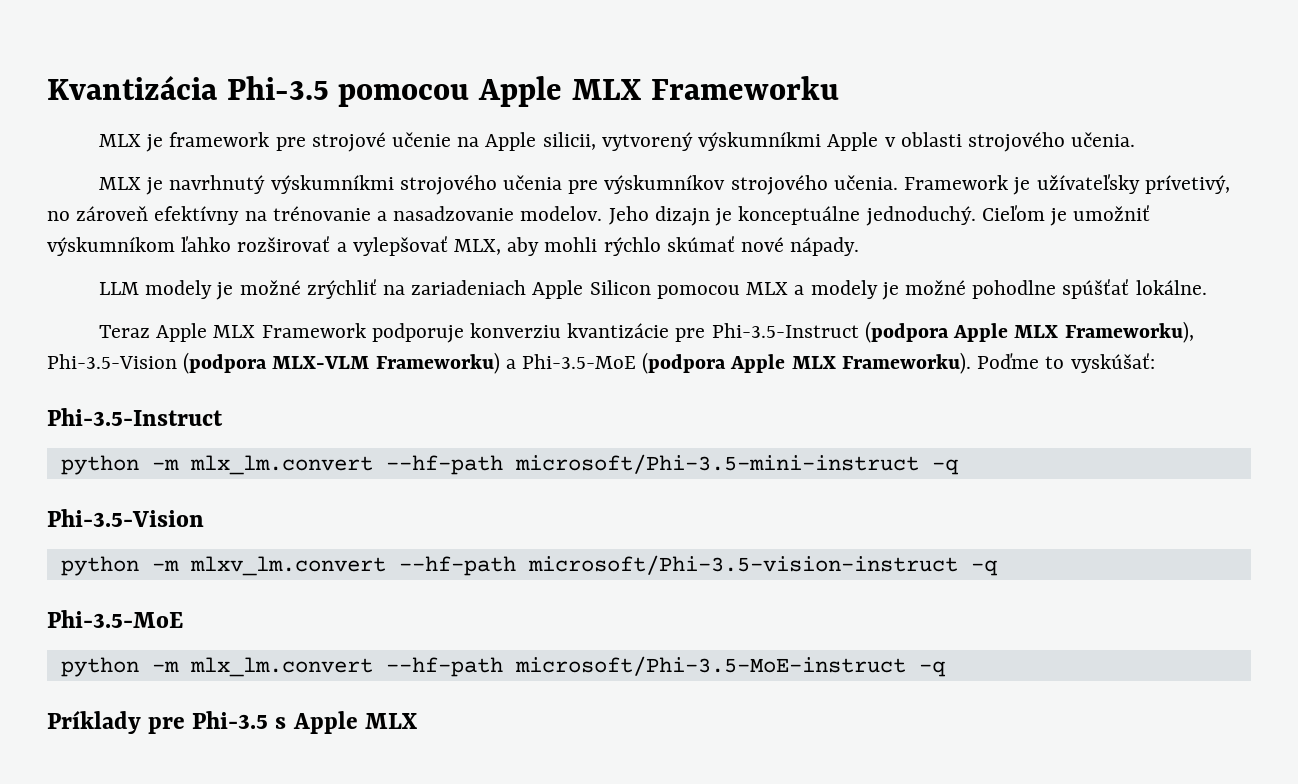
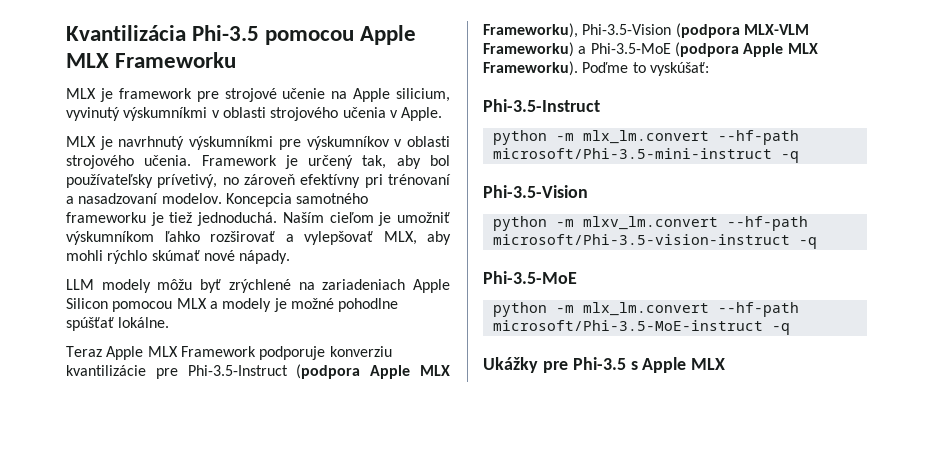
[47,75,217,100] Kvantizácia -> [66,25,186,41] Kvantilizácia
[542,132,1136,152] [98,174,1230,195] [47,205,1045,226] silicii, vytvorený výskumníkmi Apple v oblasti strojového učenia. // MLX je navrhnutý výskumníkmi strojového učenia pre výskumníkov strojového učenia. Framework je užívateľsky prívetivý, no zároveň efektívny na trénovanie a nasadzovanie modelov. Jeho dizajn je konceptuálne jednoduchý. Cieľom -> [396,88,450,102] [66,107,443,121] [66,136,450,150] [66,155,450,169] [66,174,451,188] [66,193,369,207] [66,212,374,226] silicium, vyvinutý výskumníkmi v oblasti strojového učenia v Apple. // MLX je navrhnutý výskumníkmi pre výskumníkov v oblasti strojového učenia. Framework je určený tak, aby bol používateľsky prívetivý, no zároveň efektívny pri trénovaní a nasadzovaní modelov. Koncepcia samotného frameworku je tiež jednoduchá. Naším cieľom
[216,279,377,300] je možné zrýchliť -> [157,279,291,293] môžu byť zrýchlené
[567,323,670,338] kvantizácie -> [66,365,146,376] kvantilizácie
[47,710,141,734] Príklady -> [483,357,538,373] Ukážky

